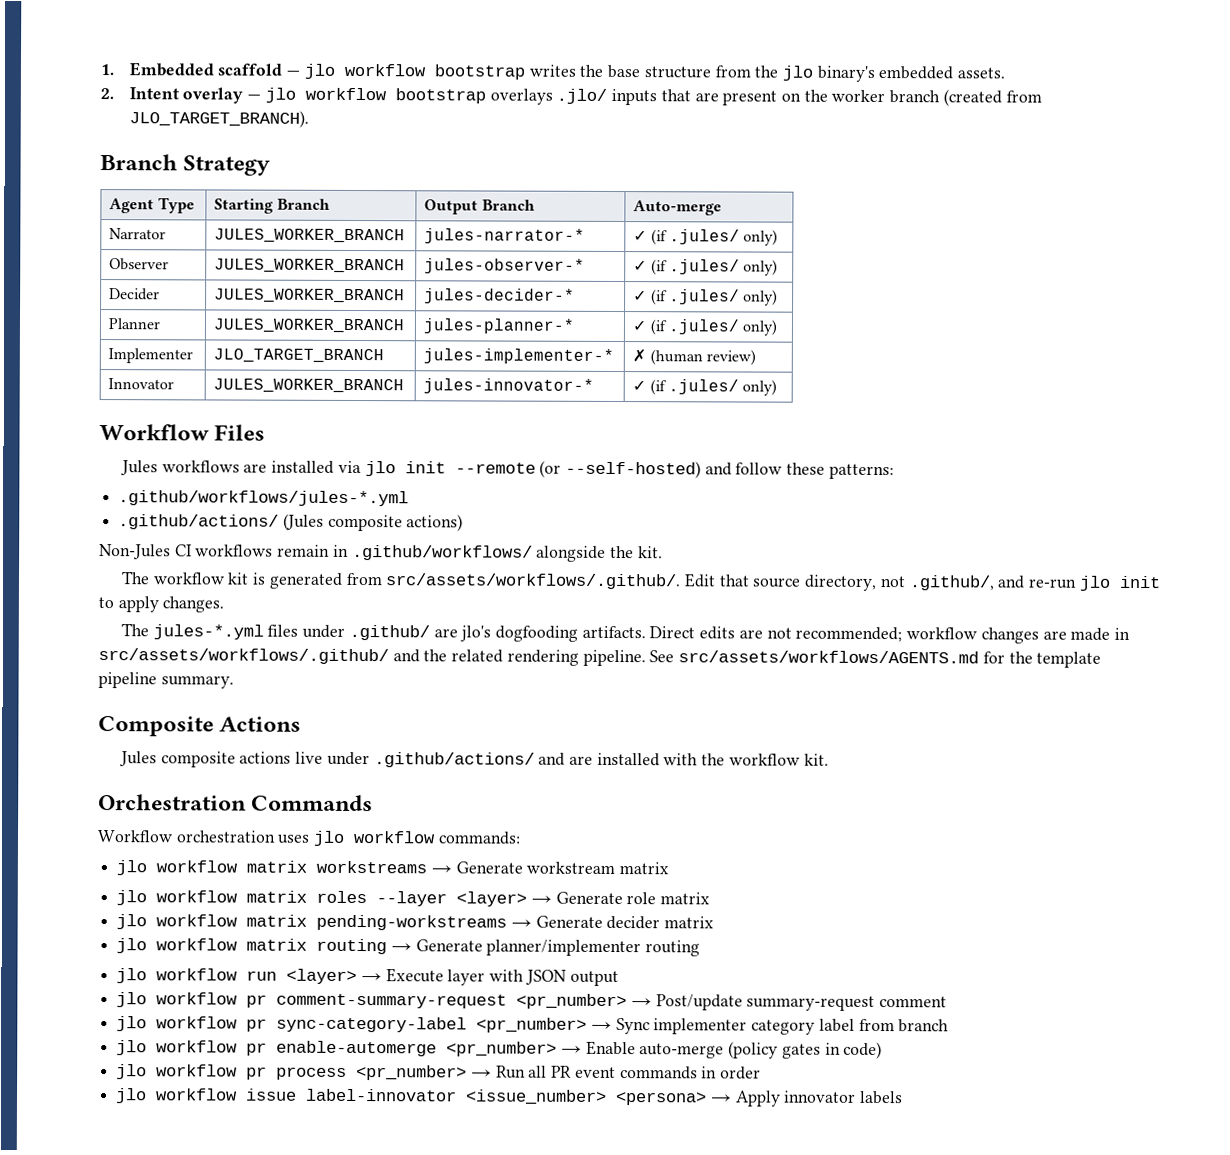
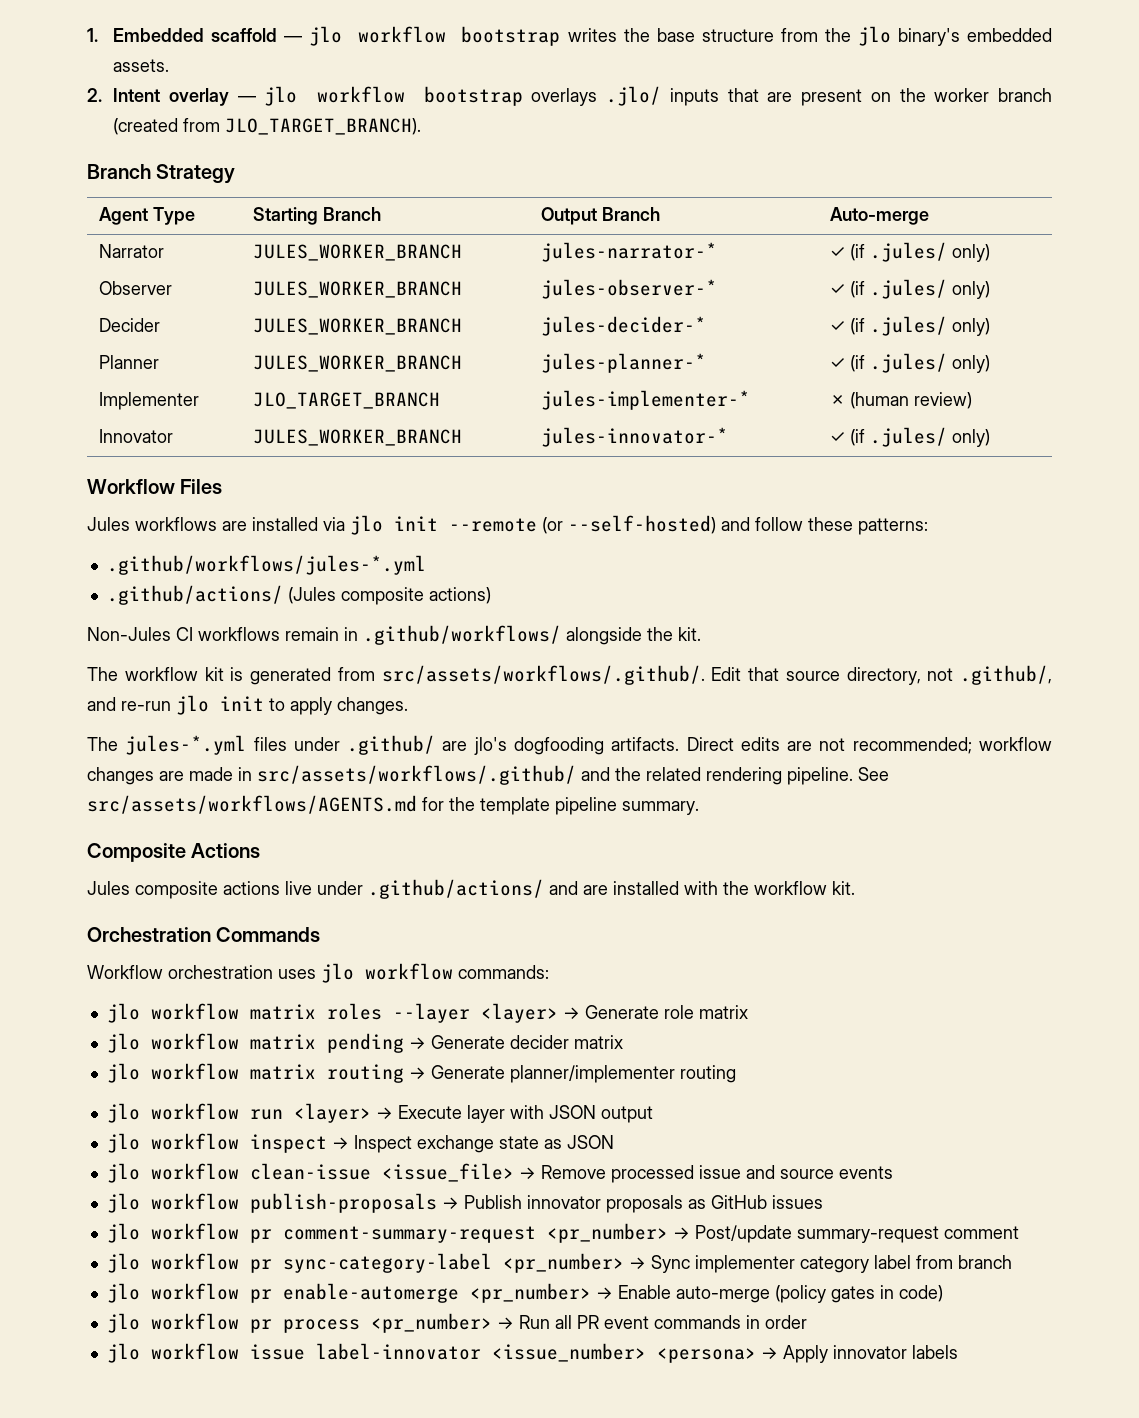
[116,860,670,876] // jlo workflow matrix workstreams → Generate workstream matrix -> (549, 972) none
[316,914,508,931] pending-workstreams -> [326,1033,404,1053] pending
(619, 978) none -> [106,1133,614,1153] [106,1163,893,1183] [106,1193,823,1213] // jlo workflow inspect → Inspect exchange state as JSON // jlo workflow clean-issue <issue_file> → Remove processed issue and source events // jlo workflow publish-proposals → Publish innovator proposals as GitHub issues

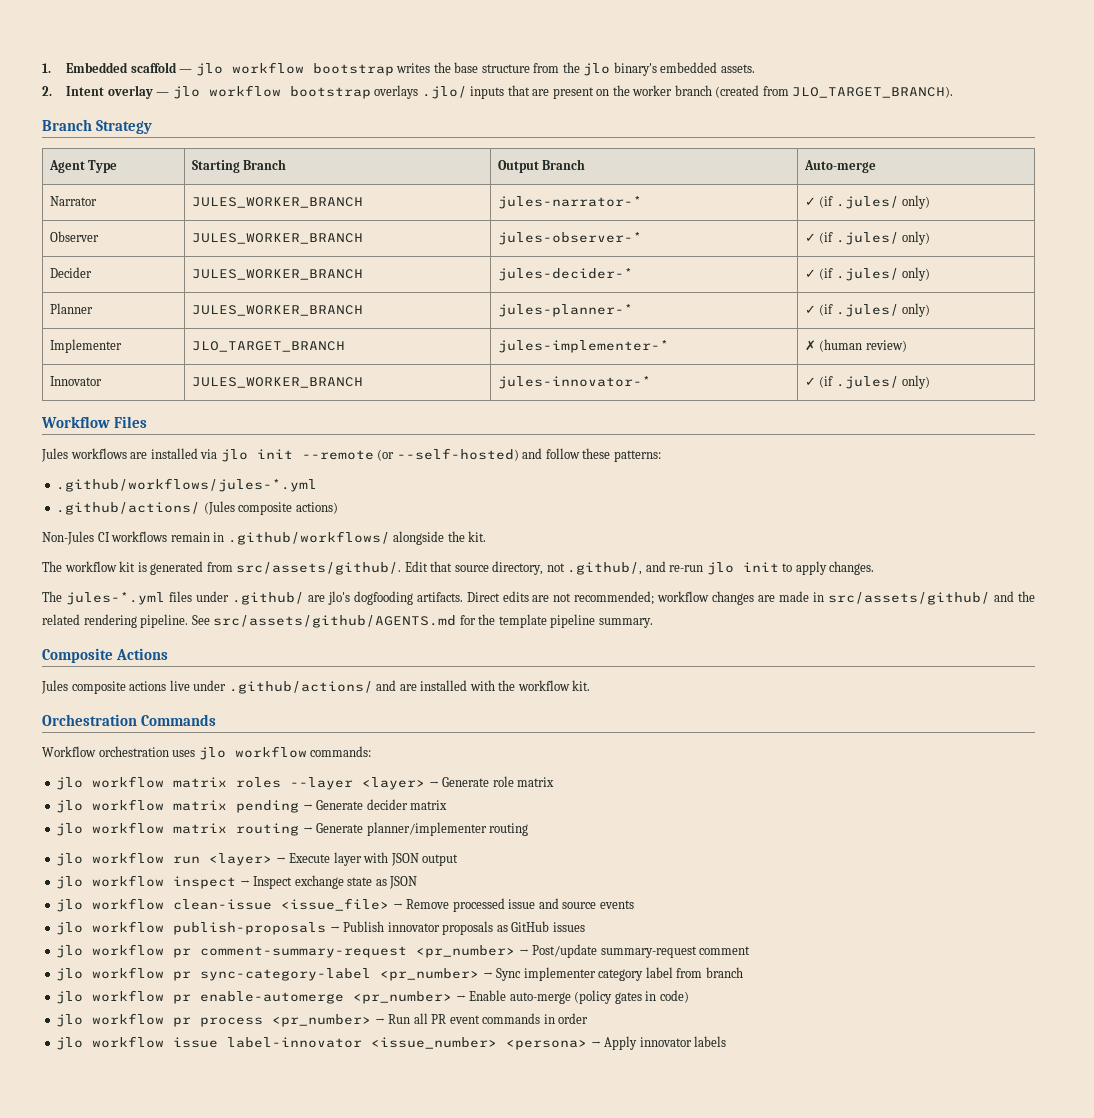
[381,665,705,685] src/assets/workflows/.github/. -> [236,562,402,575] src/assets/github/.
[257,765,576,785] src/assets/workflows/.github/ -> [828,592,991,605] src/assets/github/
[87,795,417,814] src/assets/workflows/AGENTS.md -> [213,615,457,628] src/assets/github/AGENTS.md

